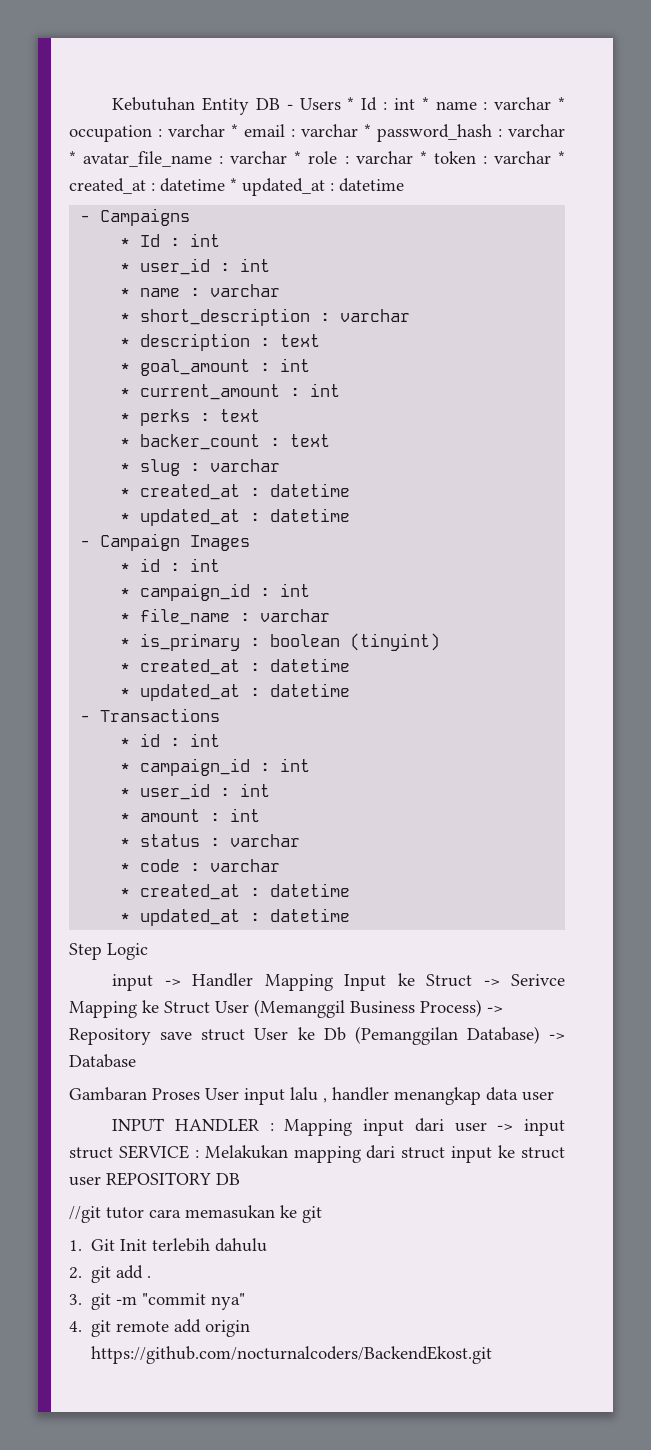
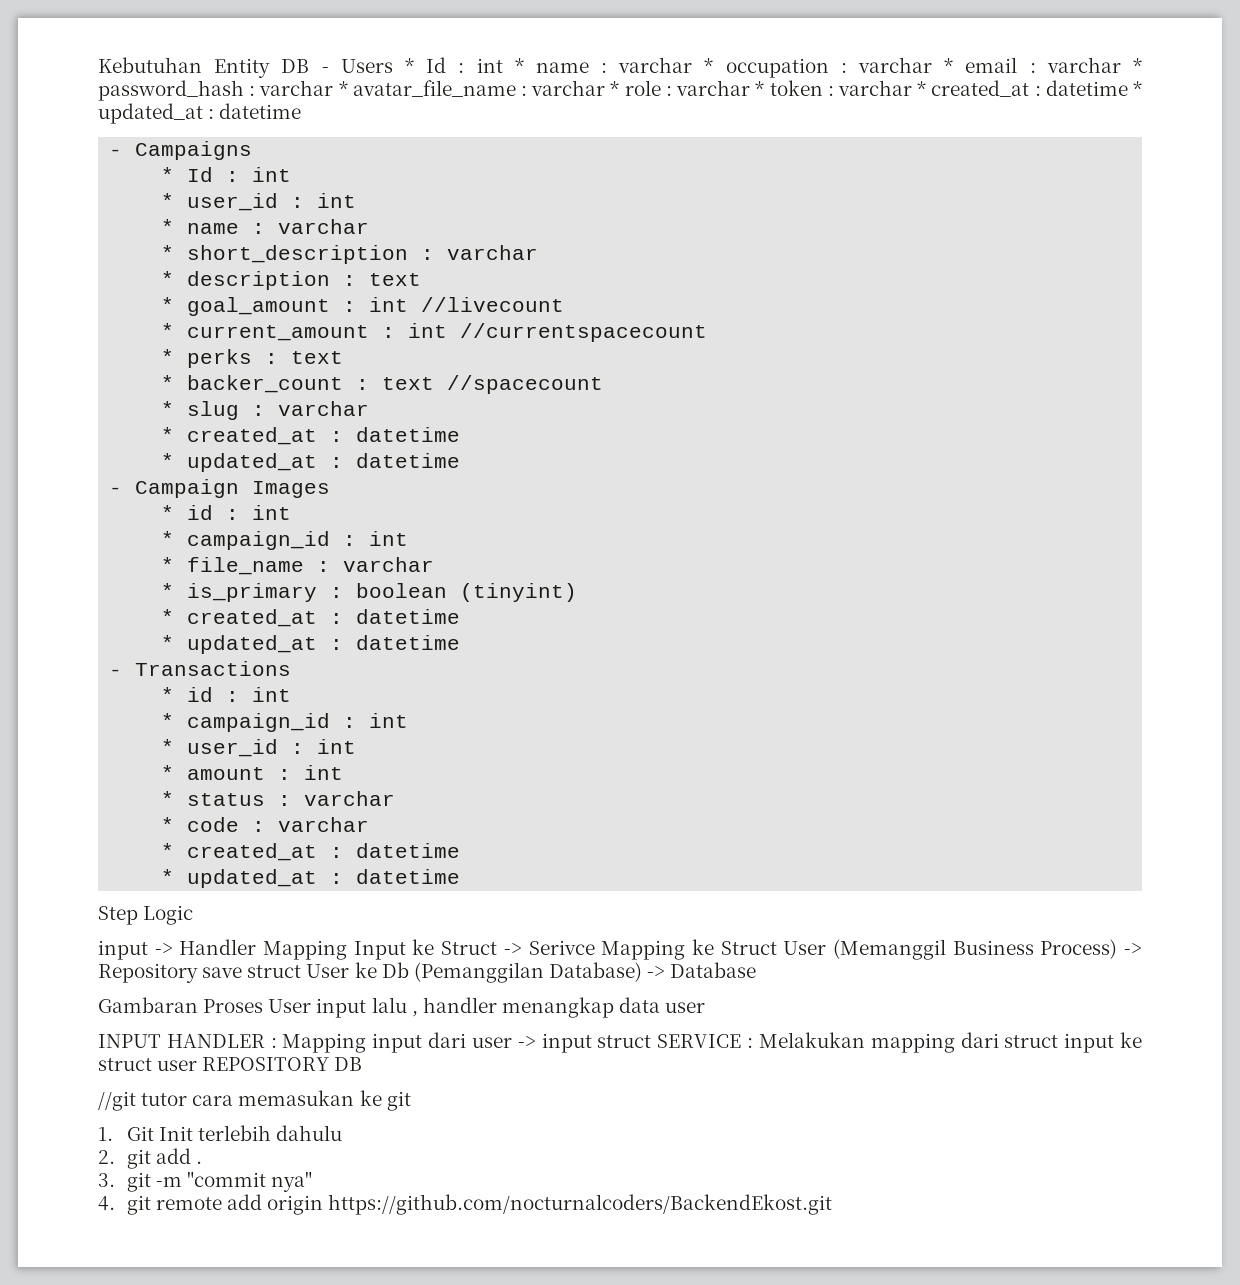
(311, 365) none -> [421,297,565,312] //livecount
(341, 390) none -> [460,323,708,342] //currentspacecount
(331, 440) none -> [447,375,604,394] //spacecount

